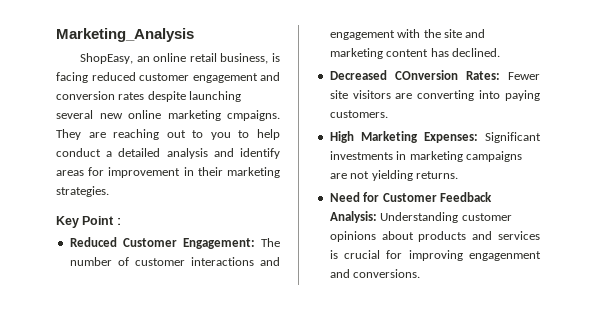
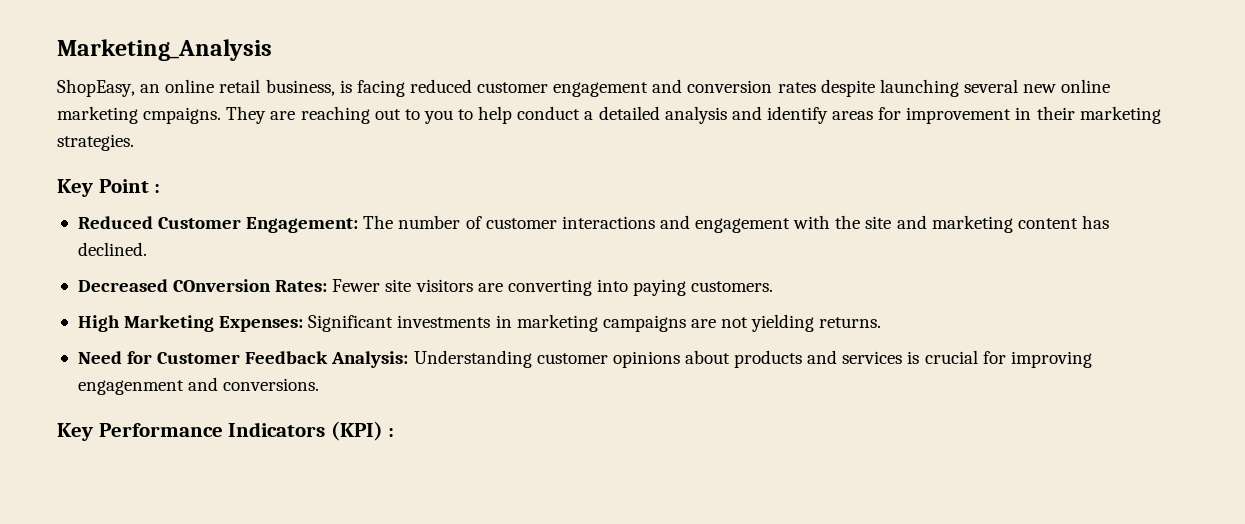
(421, 273) none -> [57,421,395,441] // Key Performance Indicators (KPI) :

